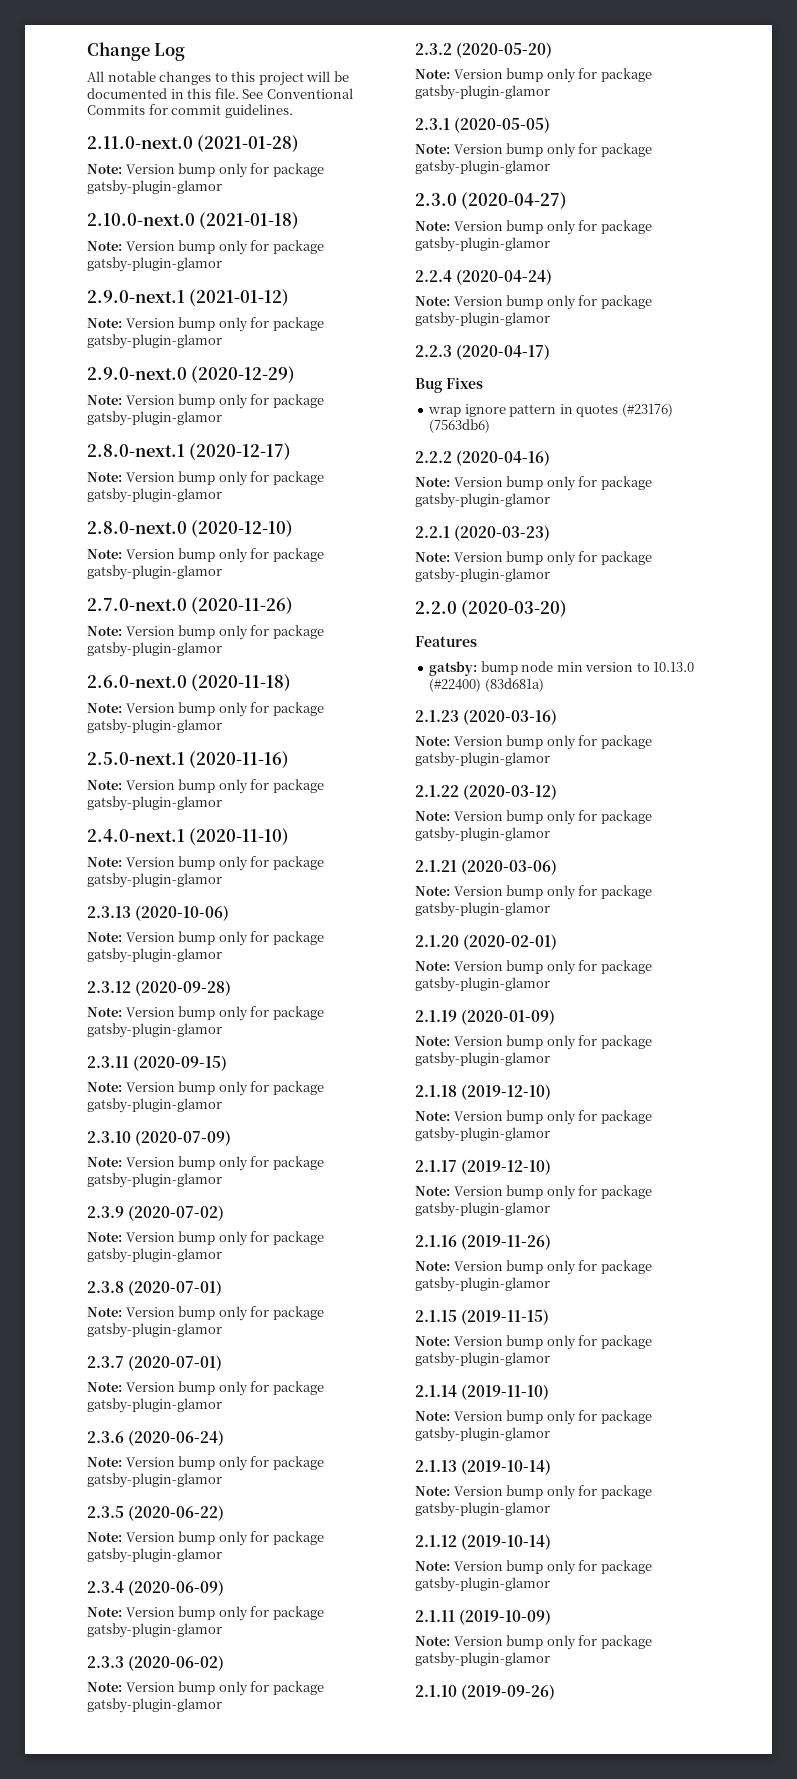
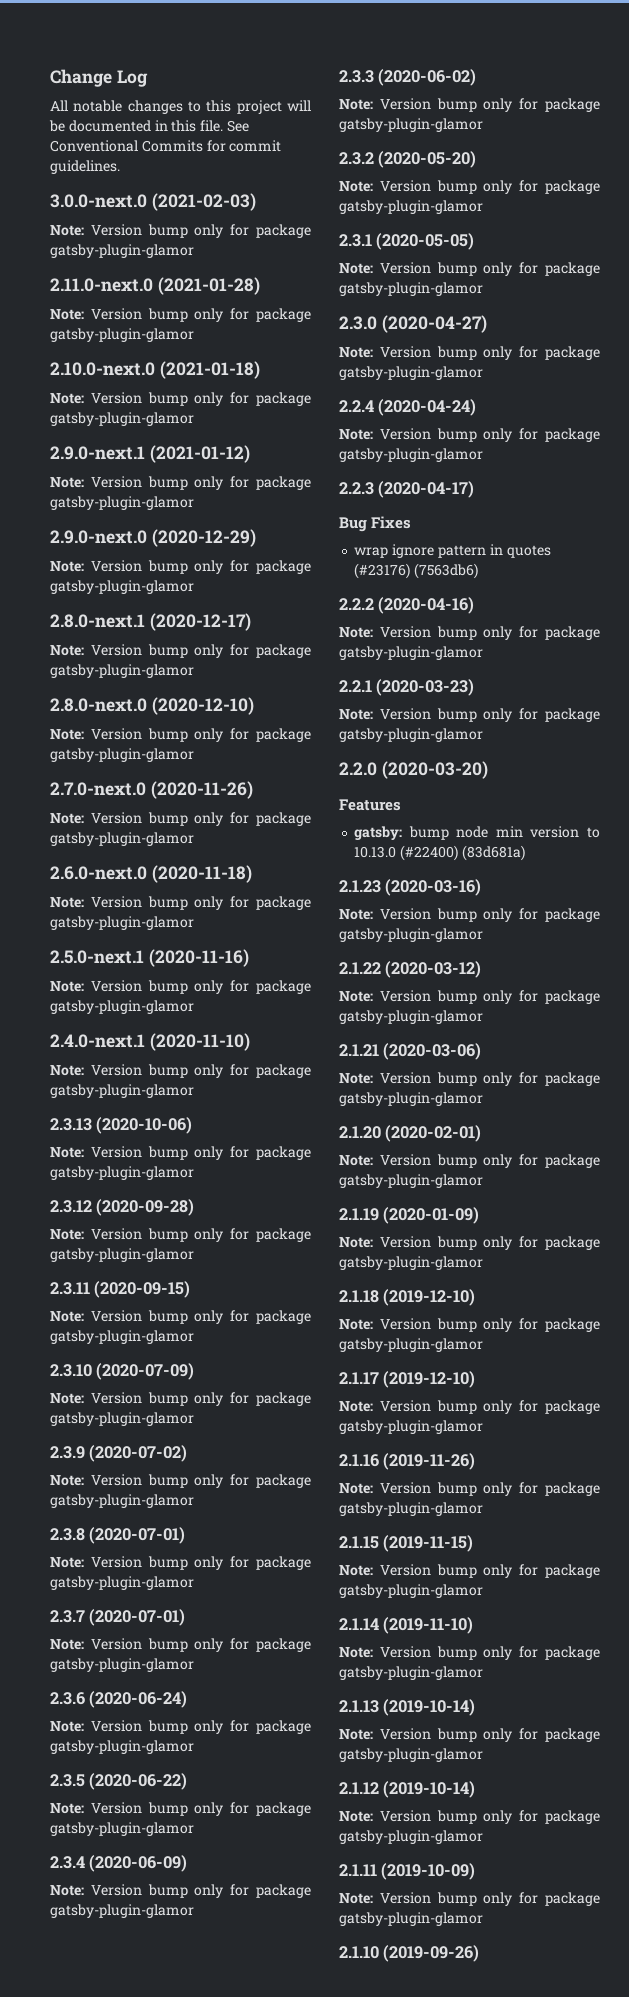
(293, 111) none -> [50,193,256,211] [50,224,311,238] [50,244,194,258] // 3.0.0-next.0 (2021-02-03) // Note: Version bump only for package gatsby-plugin-glamor

